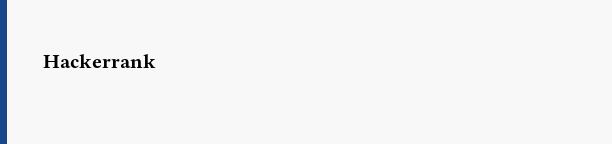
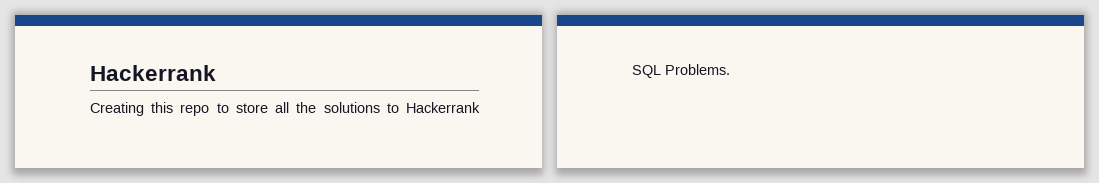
[43,54,156,68] Hackerrank -> [90,65,216,81] [90,102,481,116] [632,64,730,78] Hackerrank // Creating this repo to store all the solutions to Hackerrank SQL Problems.

